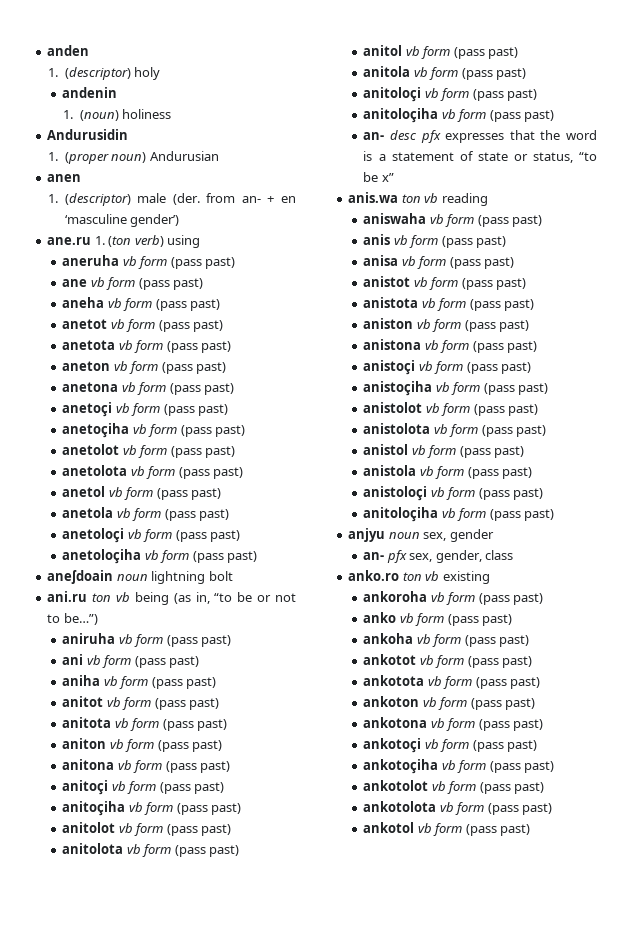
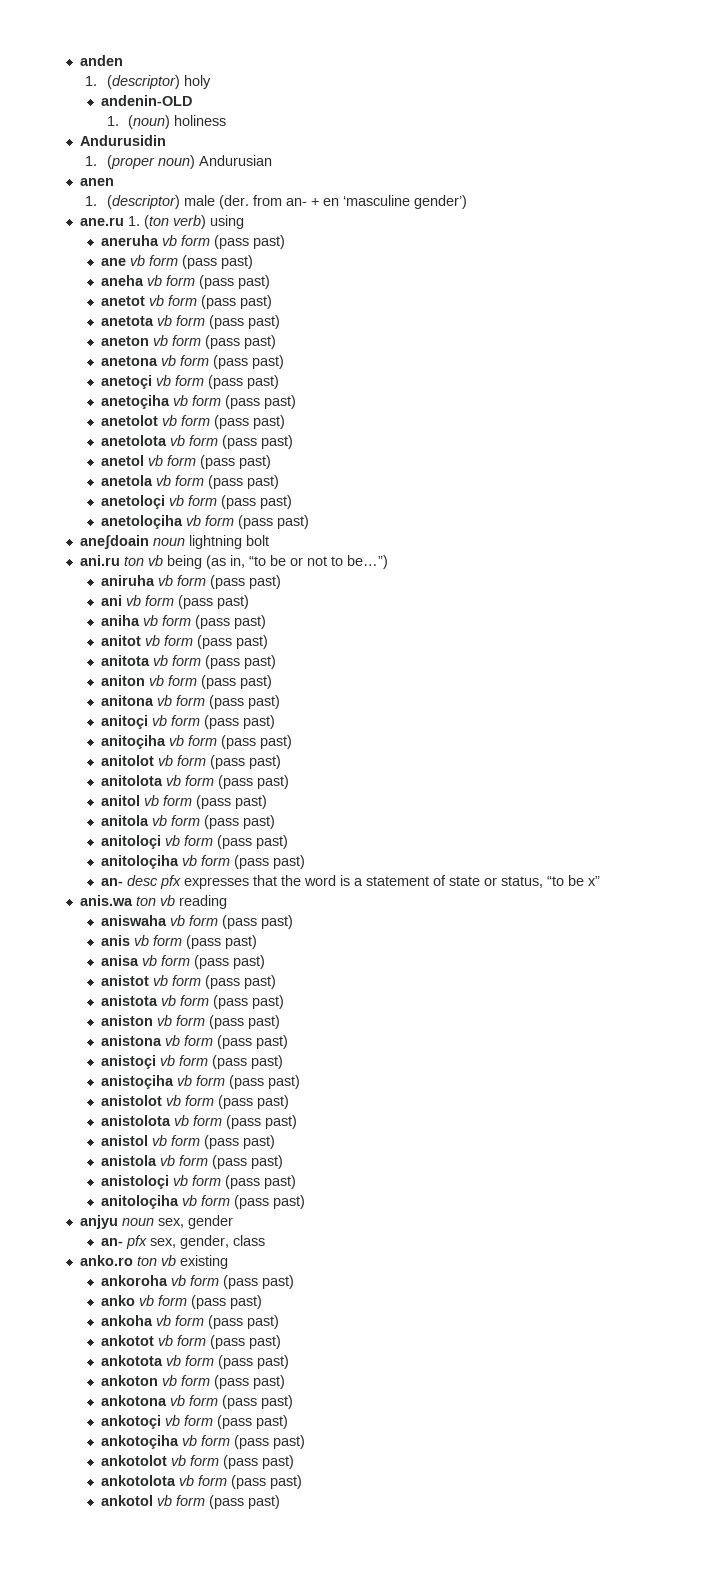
[62,87,118,98] andenin -> [101,95,193,106] andenin-OLD

